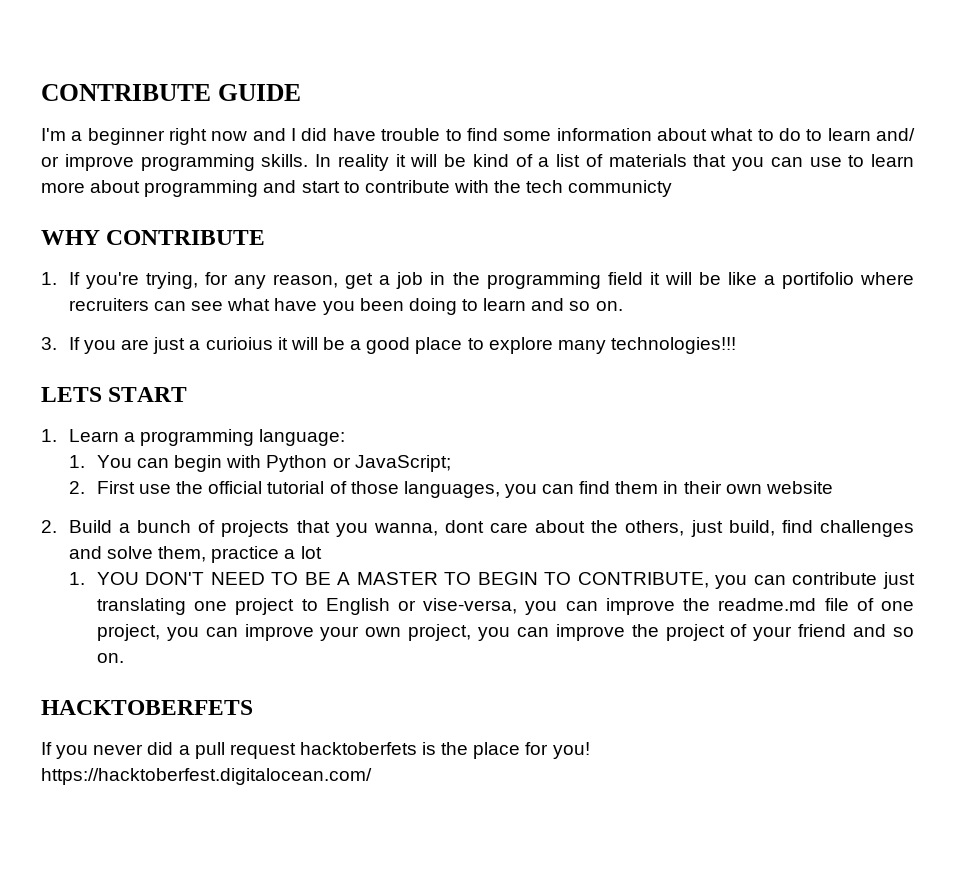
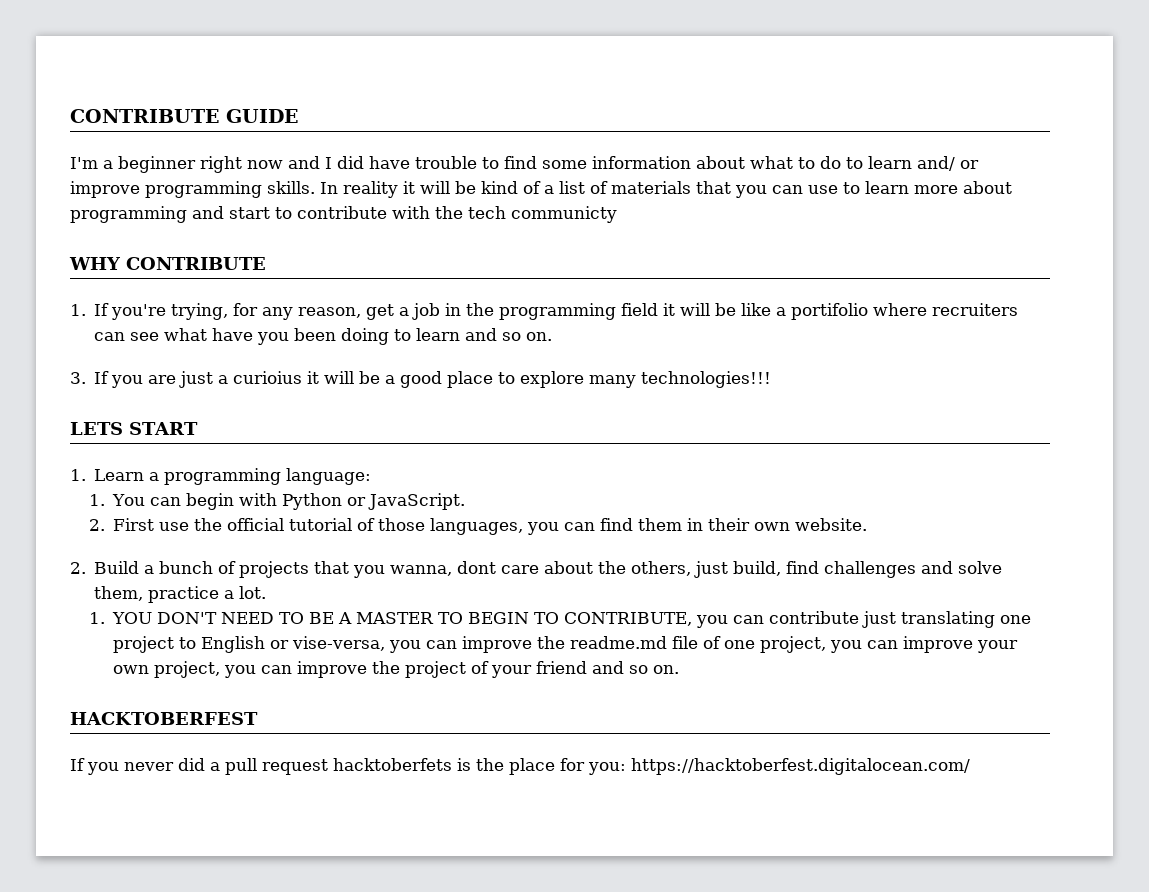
[354,455,451,472] JavaScript; -> [368,493,466,510] JavaScript.
[765,481,833,494] website -> [795,518,868,531] website.
[300,546,322,559] lot -> [239,586,267,599] lot.
[41,700,253,715] HACKTOBERFETS -> [70,712,258,725] HACKTOBERFEST
[552,742,590,759] you! -> [588,762,626,775] you:

